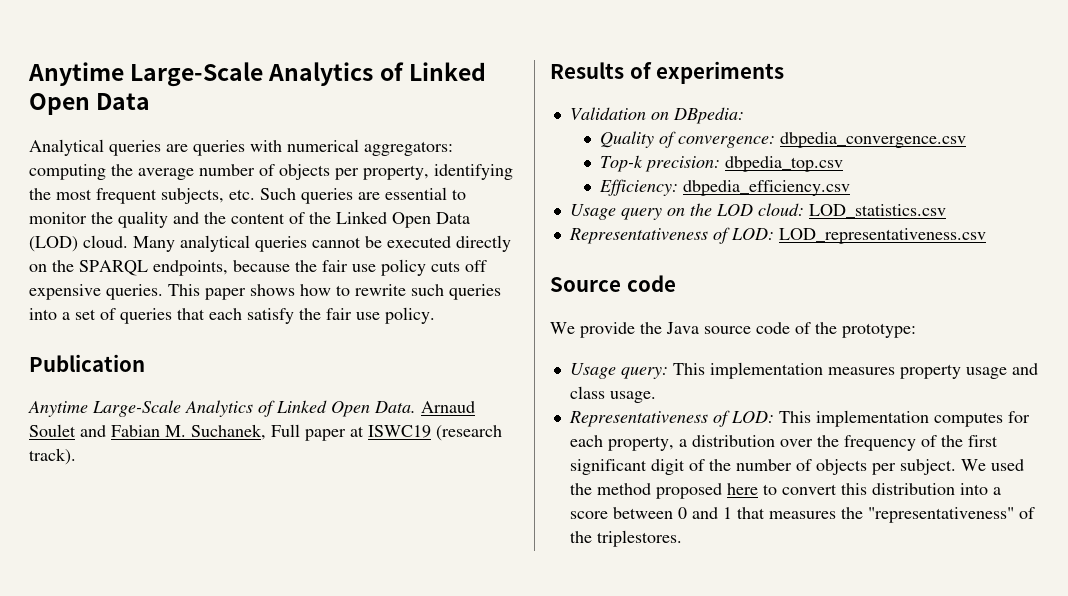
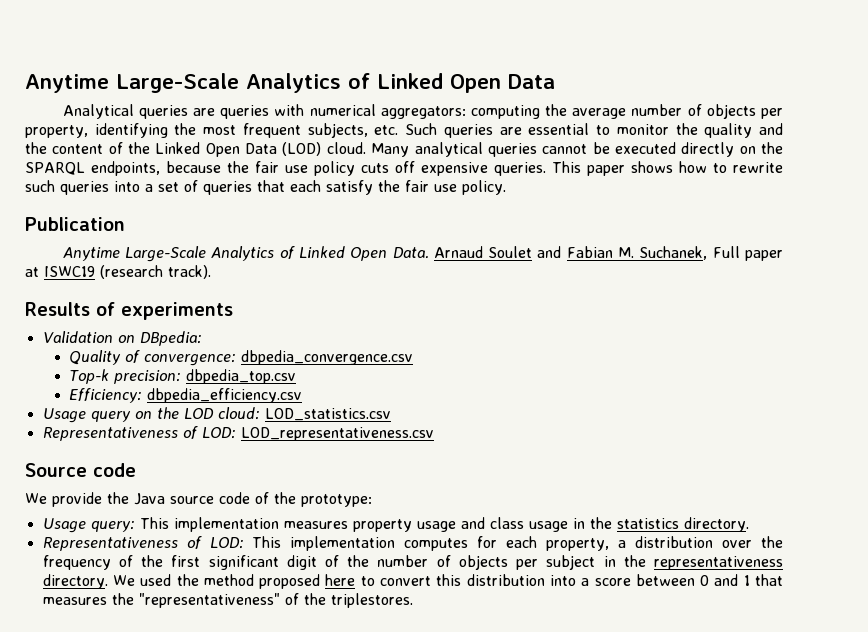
[609,391,656,403] usage. -> [528,517,749,532] usage in the statistics directory.
[899,459,956,475] subject. -> [546,555,784,570] [42,574,108,589] subject in the representativeness directory.

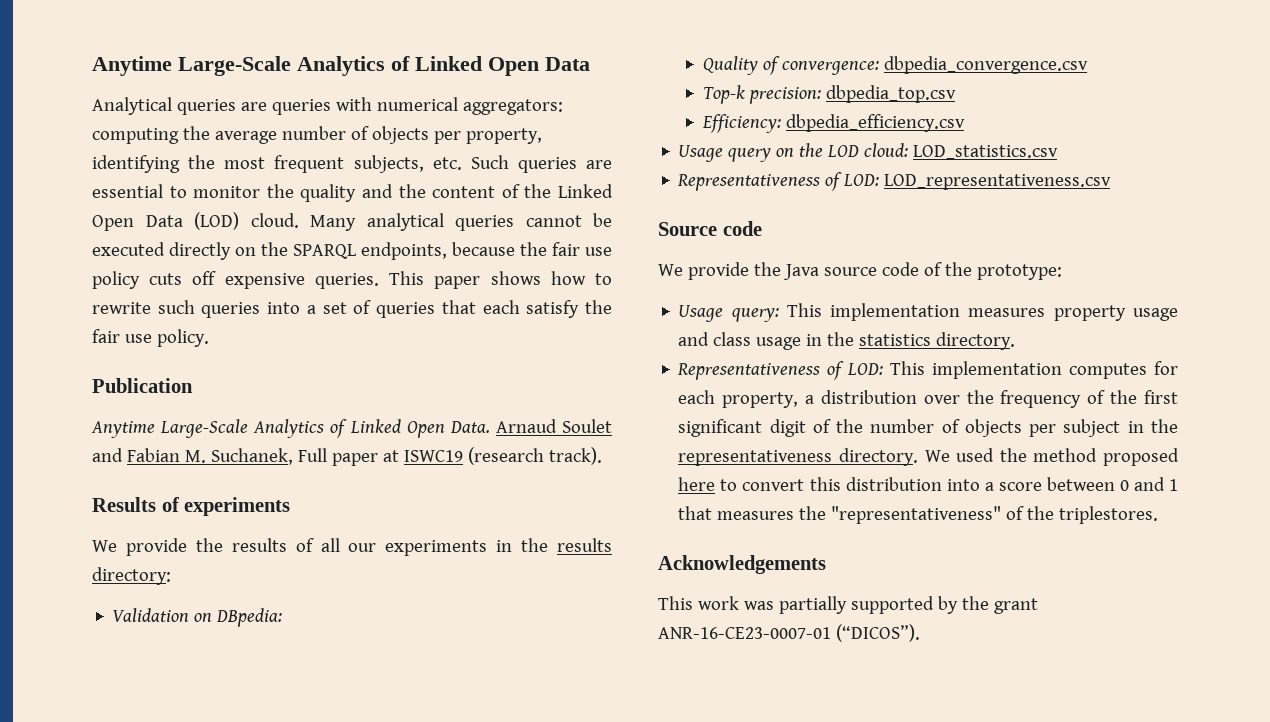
(233, 311) none -> [92,538,612,556] [92,567,171,585] // We provide the results of all our experiments in the results directory:
(413, 600) none -> [658,555,826,574] [658,596,1038,614] [658,624,920,642] // Acknowledgements // This work was partially supported by the grant ANR-16-CE23-0007-01 (“DICOS”).

